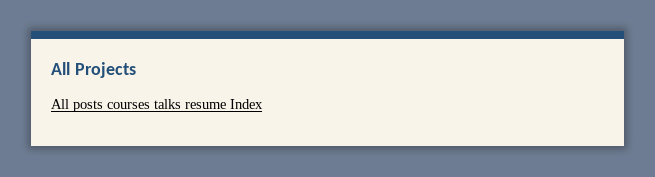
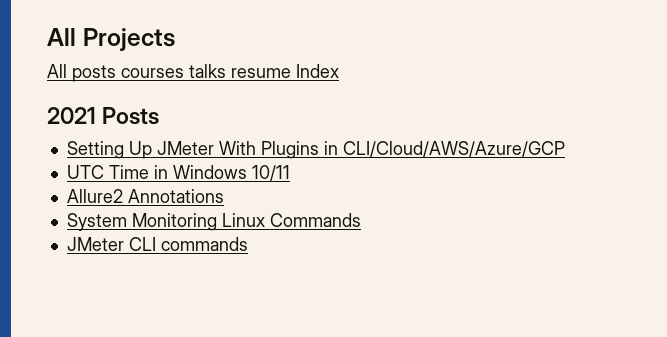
(263, 104) none -> [47,107,160,125] [66,141,565,159] [66,165,290,181] [66,189,224,203] [66,213,361,231] [66,237,248,251] // 2021 Posts // Setting Up JMeter With Plugins in CLI/Cloud/AWS/Azure/GCP // UTC Time in Windows 10/11 // Allure2 Annotations // System Monitoring Linux Commands // JMeter CLI commands

